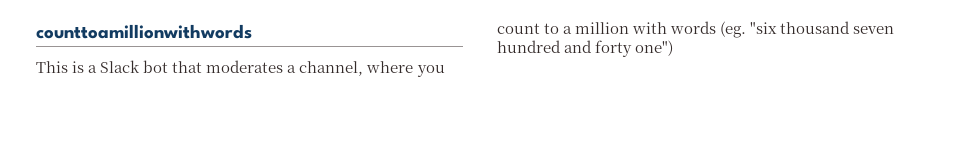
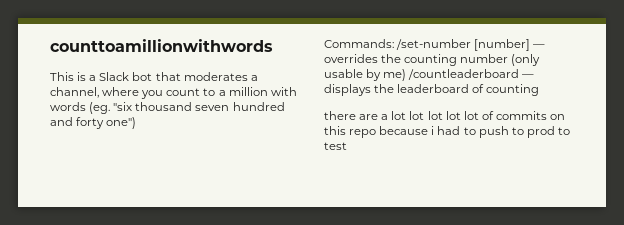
(674, 48) none -> [324,39,546,51] [324,54,541,66] [324,69,535,81] [324,84,540,96] [324,111,566,120] [324,126,570,138] [324,142,347,150] // Commands: /set-number [number] — overrides the counting number (only usable by me) /countleaderboard — displays the leaderboard of counting // there are a lot lot lot lot lot of commits on this repo because i had to push to prod to test

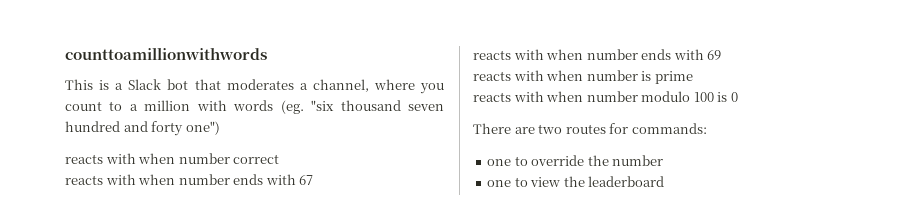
[324,39,546,51] [324,54,541,66] [324,69,535,81] [324,84,540,96] [324,111,566,120] [324,126,570,138] [324,142,347,150] Commands: /set-number [number] — overrides the counting number (only usable by me) /countleaderboard — displays the leaderboard of counting // there are a lot lot lot lot lot of commits on this repo because i had to push to prod to test -> [65,153,280,164] [65,174,314,185] [473,49,722,60] [473,70,693,84] [473,91,738,102] [473,123,707,134] [487,155,664,166] [487,176,665,187] reacts with when number correct // reacts with when number ends with 67 // reacts with when number ends with 69 // reacts with when number is prime // reacts with when number modulo 100 is 0 // There are two routes for commands: // one to override the number // one to view the leaderboard

